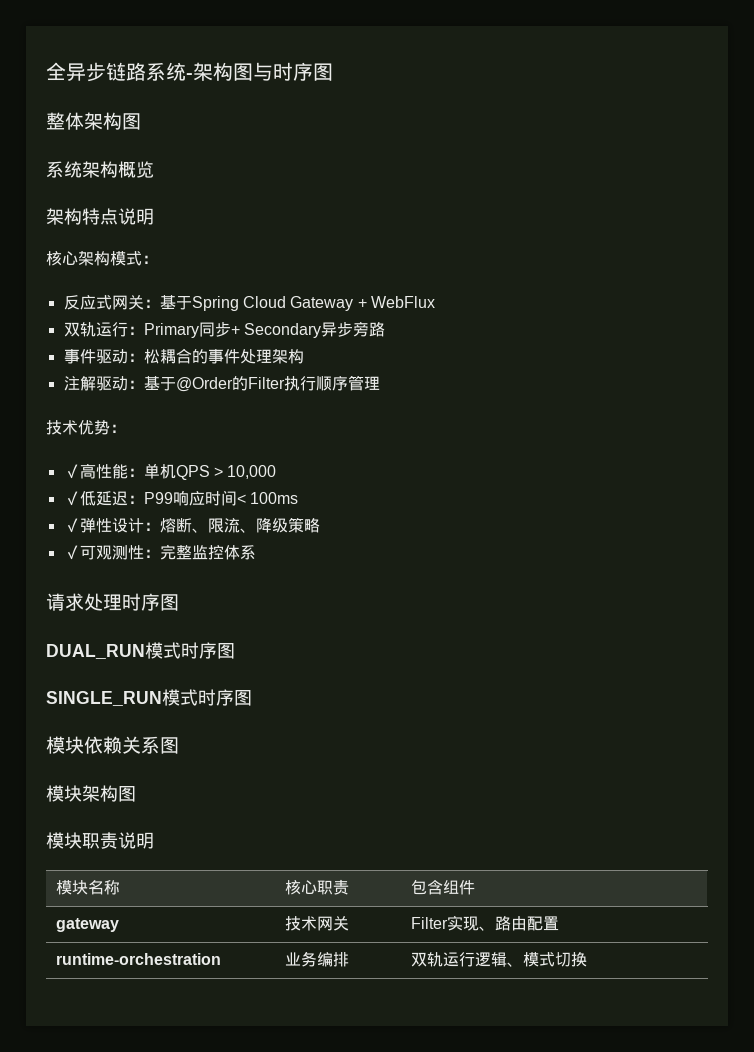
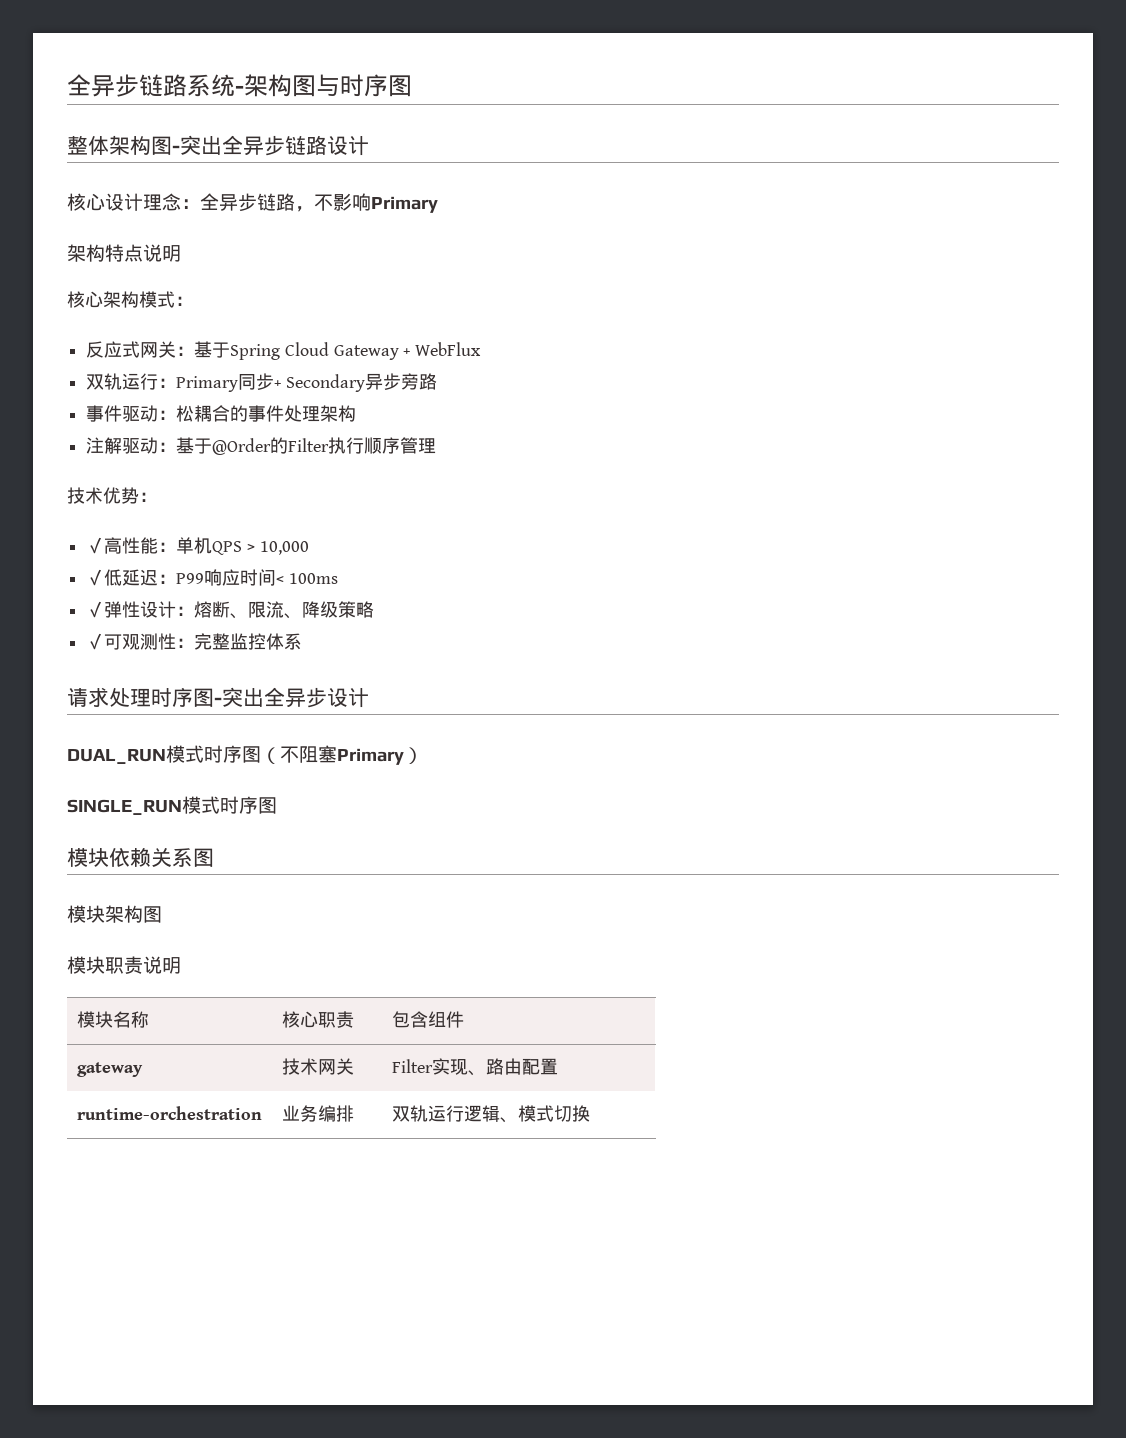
[46,161,154,178] // 系统架构概览 -> [172,135,369,156] [67,193,438,213] -突出全异步链路设计 // 核心设计理念：全异步链路，不影响Primary
(179, 602) none -> [214,687,369,708] -突出全异步设计
(235, 651) none -> [261,745,423,765] （不阻塞Primary）

